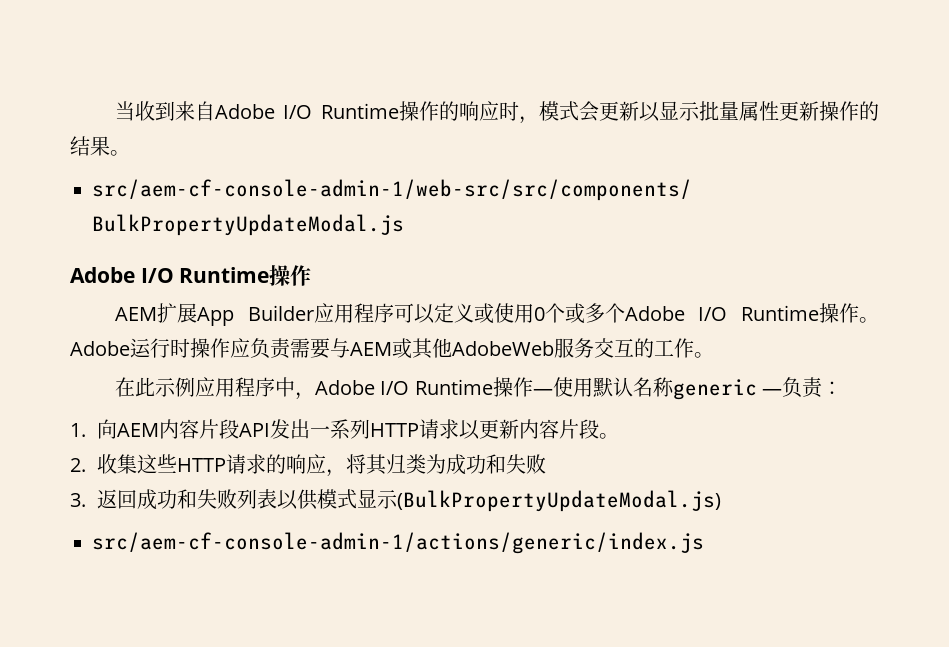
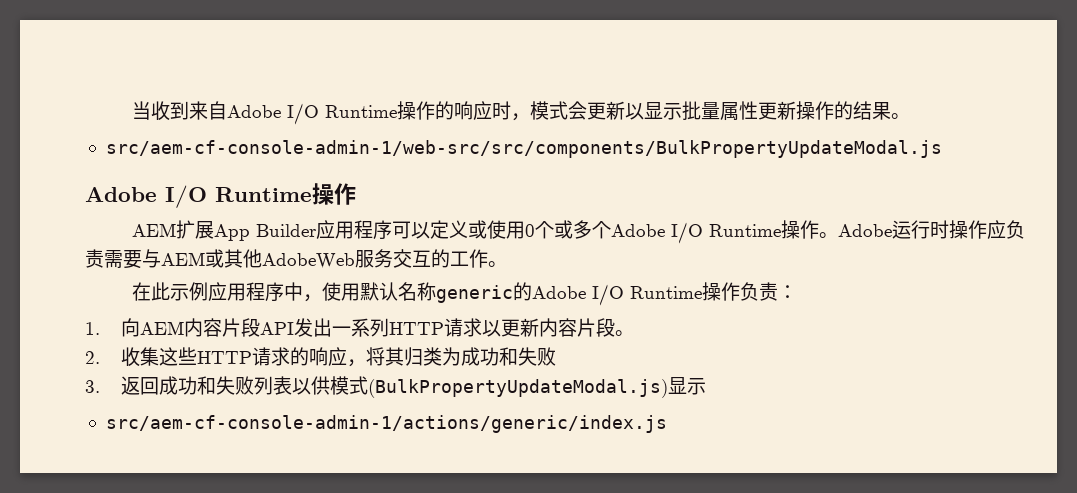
[314,377,783,400] Adobe I/O Runtime操作—使用默认名称generic — -> [322,282,741,306] 使用默认名称generic的Adobe I/O Runtime操作
[357,489,722,512] 显示(BulkPropertyUpdateModal.js) -> [368,377,707,398] (BulkPropertyUpdateModal.js)显示

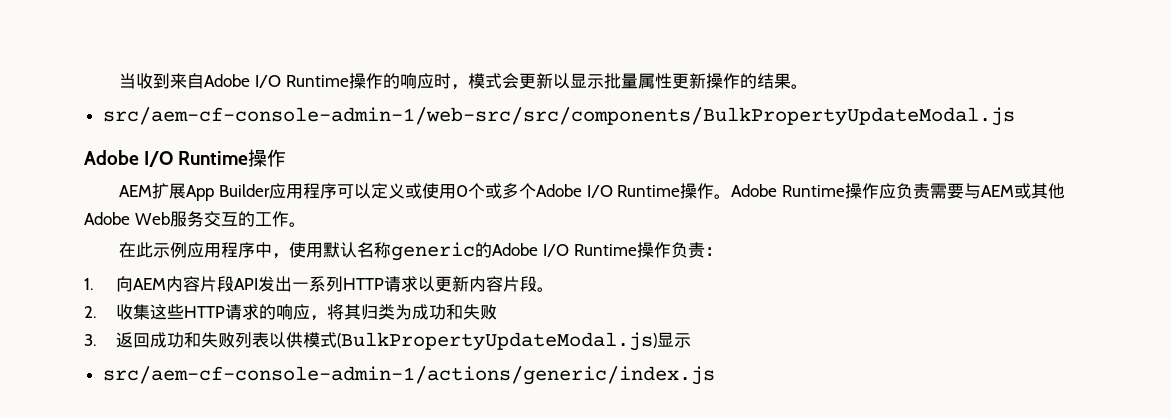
[892,220,950,239] 运行时 -> [781,185,845,197] Runtime
[262,253,355,269] AdobeWeb -> [84,212,170,225] Adobe Web

